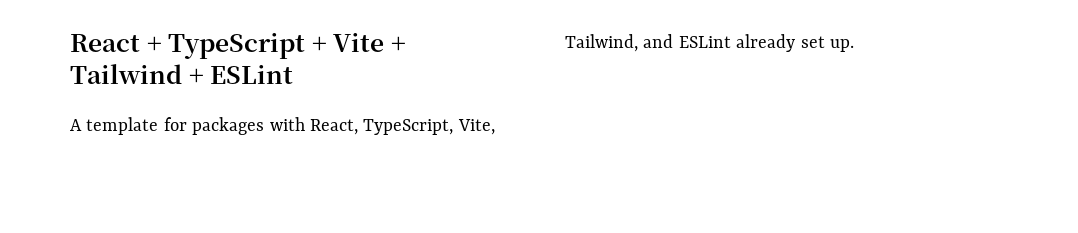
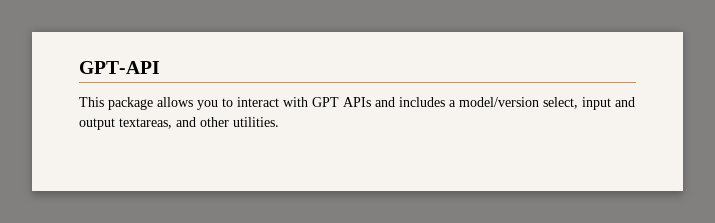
[70,33,407,59] [70,64,294,84] [70,117,495,135] [565,34,854,52] React + TypeScript + Vite + Tailwind + ESLint // A template for packages with React, TypeScript, Vite, Tailwind, and ESLint already set up. -> [79,61,160,74] [79,97,635,110] [79,117,279,130] GPT-API // This package allows you to interact with GPT APIs and includes a model/version select, input and output textareas, and other utilities.

